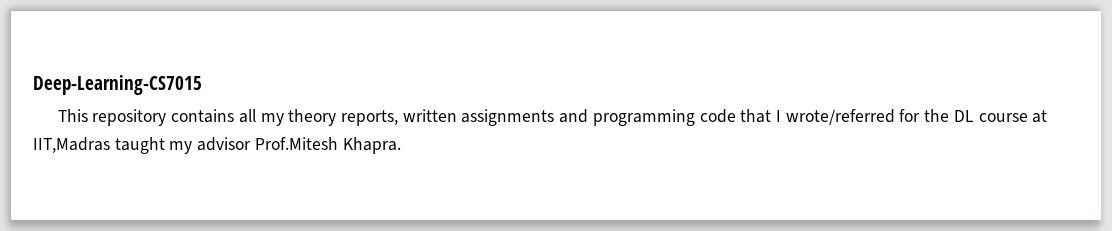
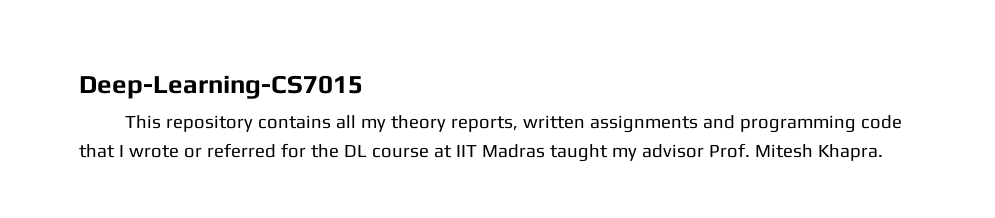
[785,109,895,125] wrote/referred -> [128,143,276,158] wrote or referred
[33,137,110,153] IIT,Madras -> [455,144,545,158] IIT Madras
[254,137,338,150] Prof.Mitesh -> [708,143,813,158] Prof. Mitesh

